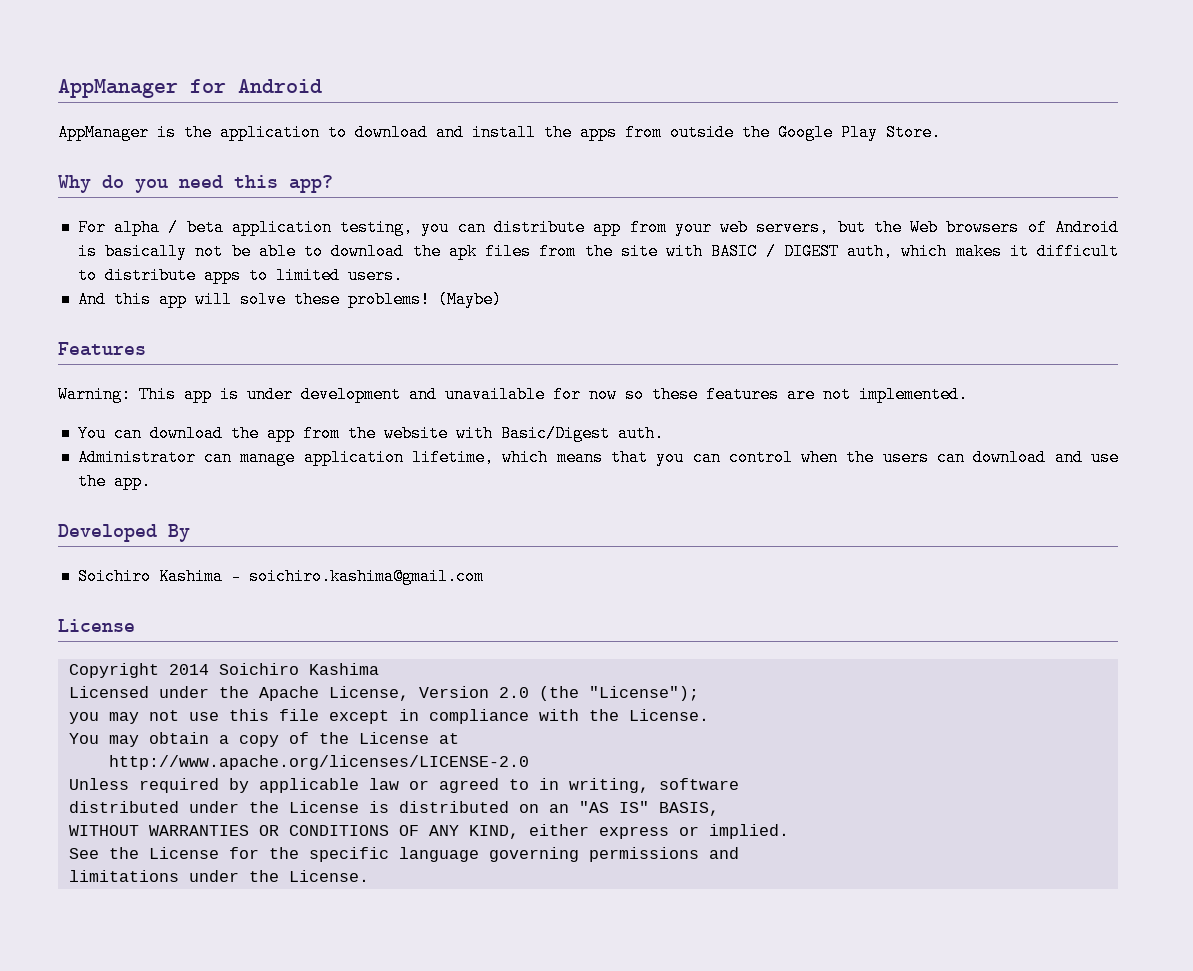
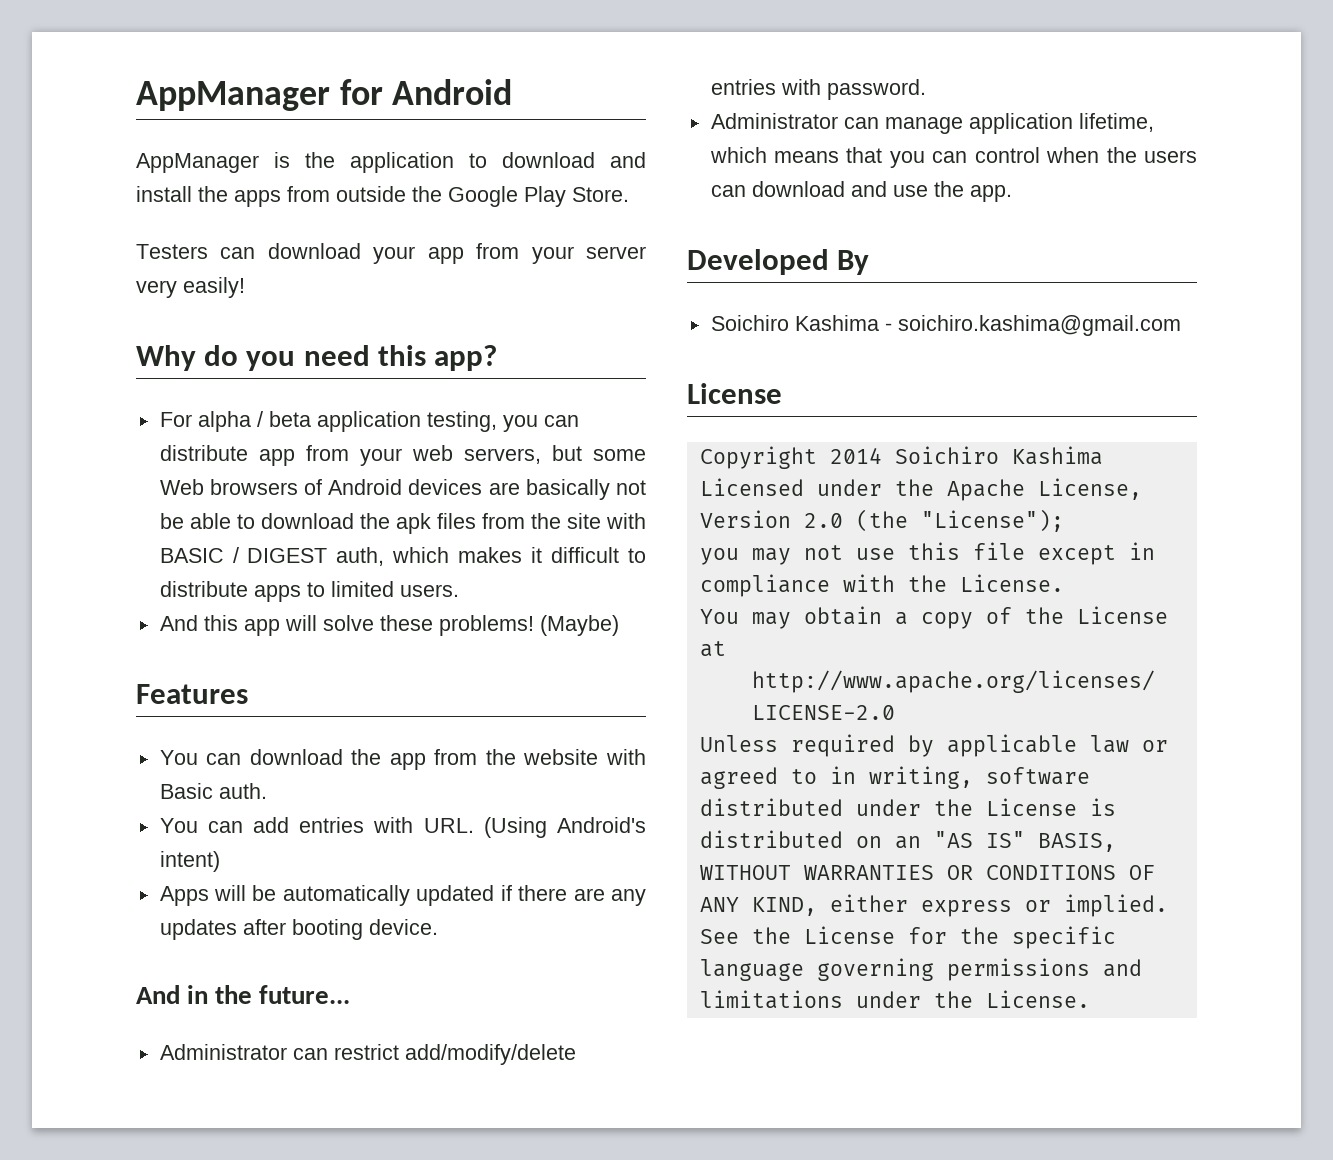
(941, 132) none -> [136,243,646,264] [136,277,245,298] // Testers can download your app from your server very easily!
[873,219,902,236] the -> [593,449,647,461] some
[77,243,97,260] is -> [408,479,520,495] devices are
[58,386,968,403] // Warning: This app is under development and unavailable for now so these features are not implemented. -> (248, 694) none
[500,425,610,442] Basic/Digest -> [159,783,213,799] Basic
(664, 433) none -> [159,817,646,838] [159,851,220,872] [159,885,646,906] [159,919,438,940] [136,985,351,1004] [159,1044,576,1065] [710,79,926,100] // You can add entries with URL. (Using Android's intent) // Apps will be automatically updated if there are any updates after booting device. // And in the future... // Administrator can restrict add/modify/delete entries with password.

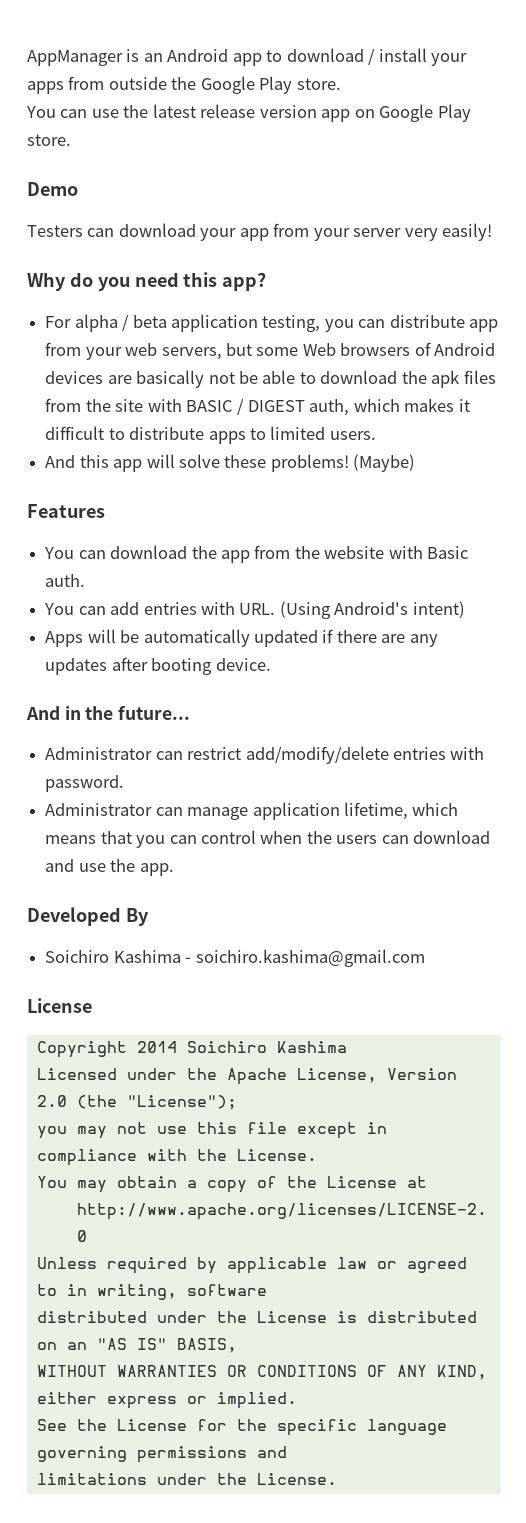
[136,79,513,111] [136,152,646,173] [136,186,228,202] AppManager for Android // AppManager is the application to download and install the -> [27,48,468,66] AppManager is an Android app to download / install your
[572,187,629,202] Store. -> [296,78,341,90] [26,104,471,122] [27,134,71,146] [27,182,78,196] store. // You can use the latest release version app on Google Play store. // Demo

